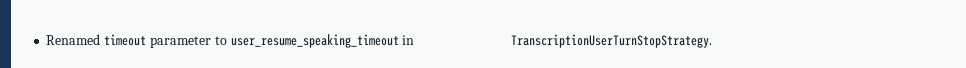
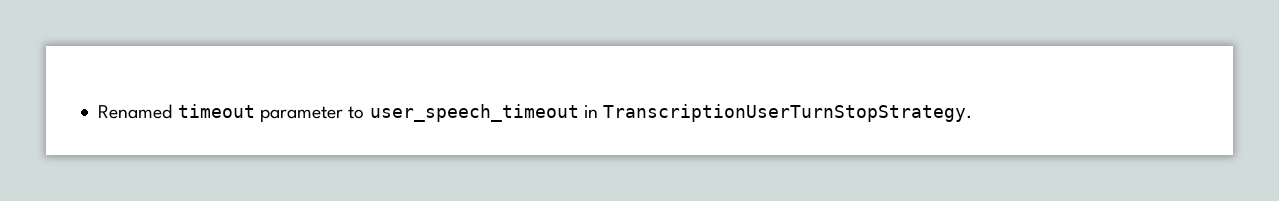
[230,34,399,48] user_resume_speaking_timeout -> [369,104,579,122] user_speech_timeout

